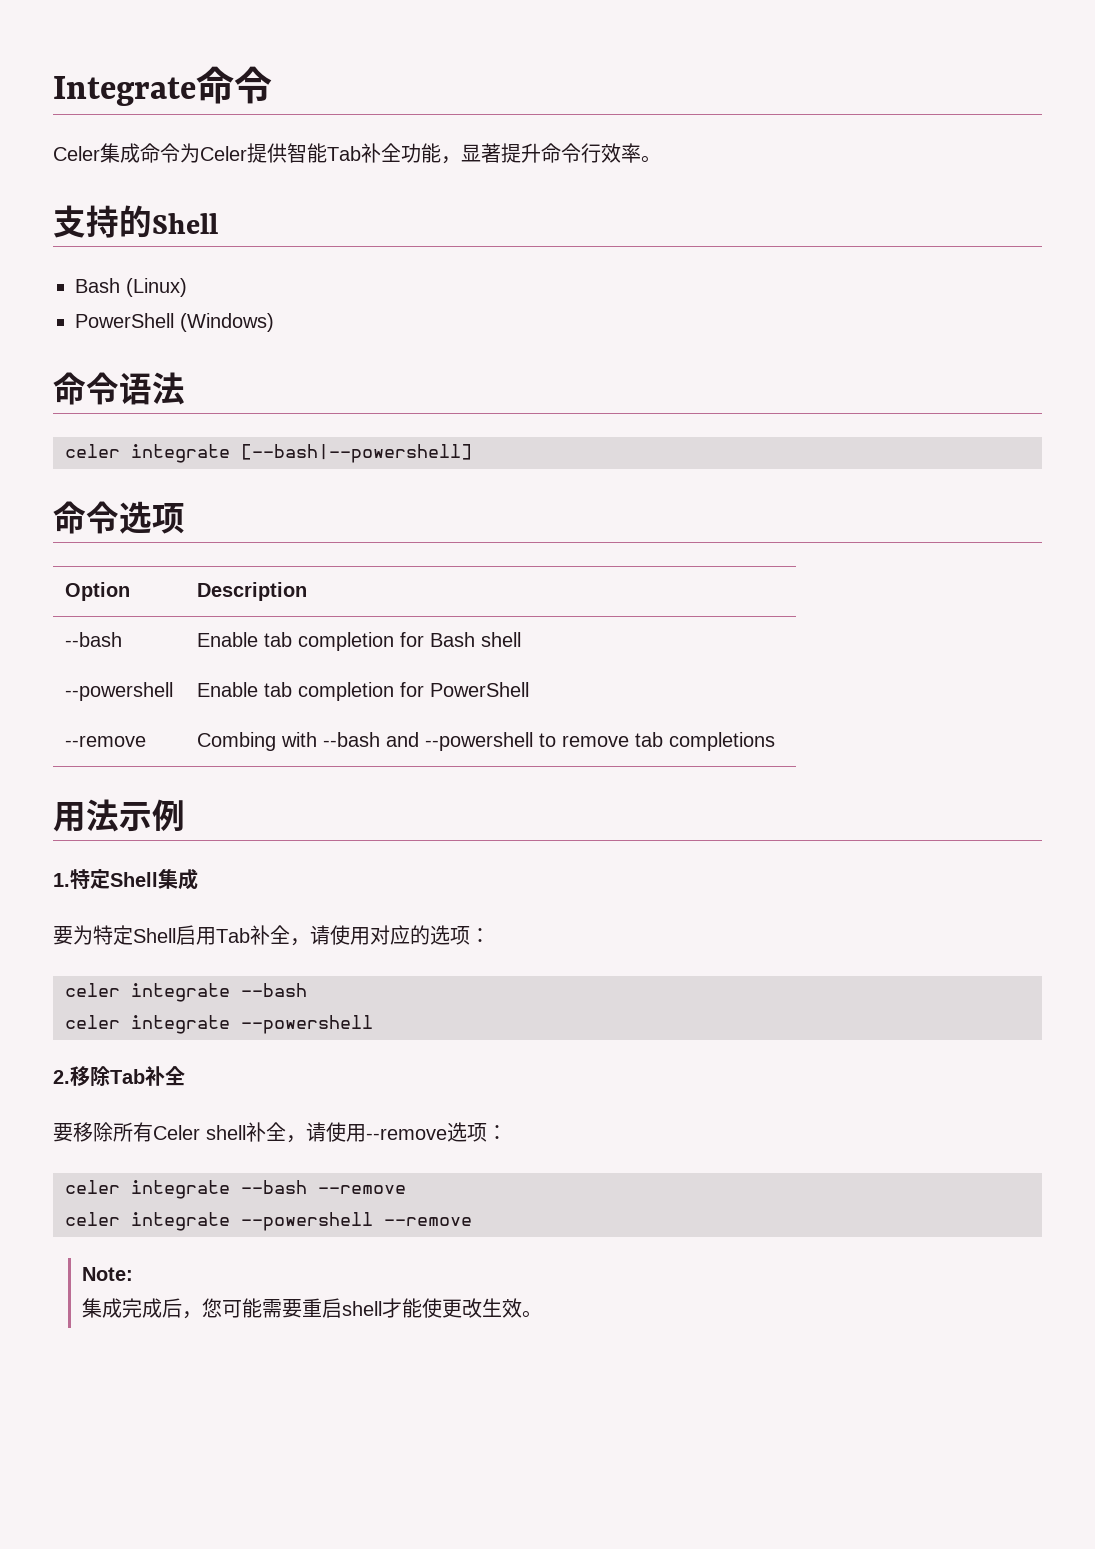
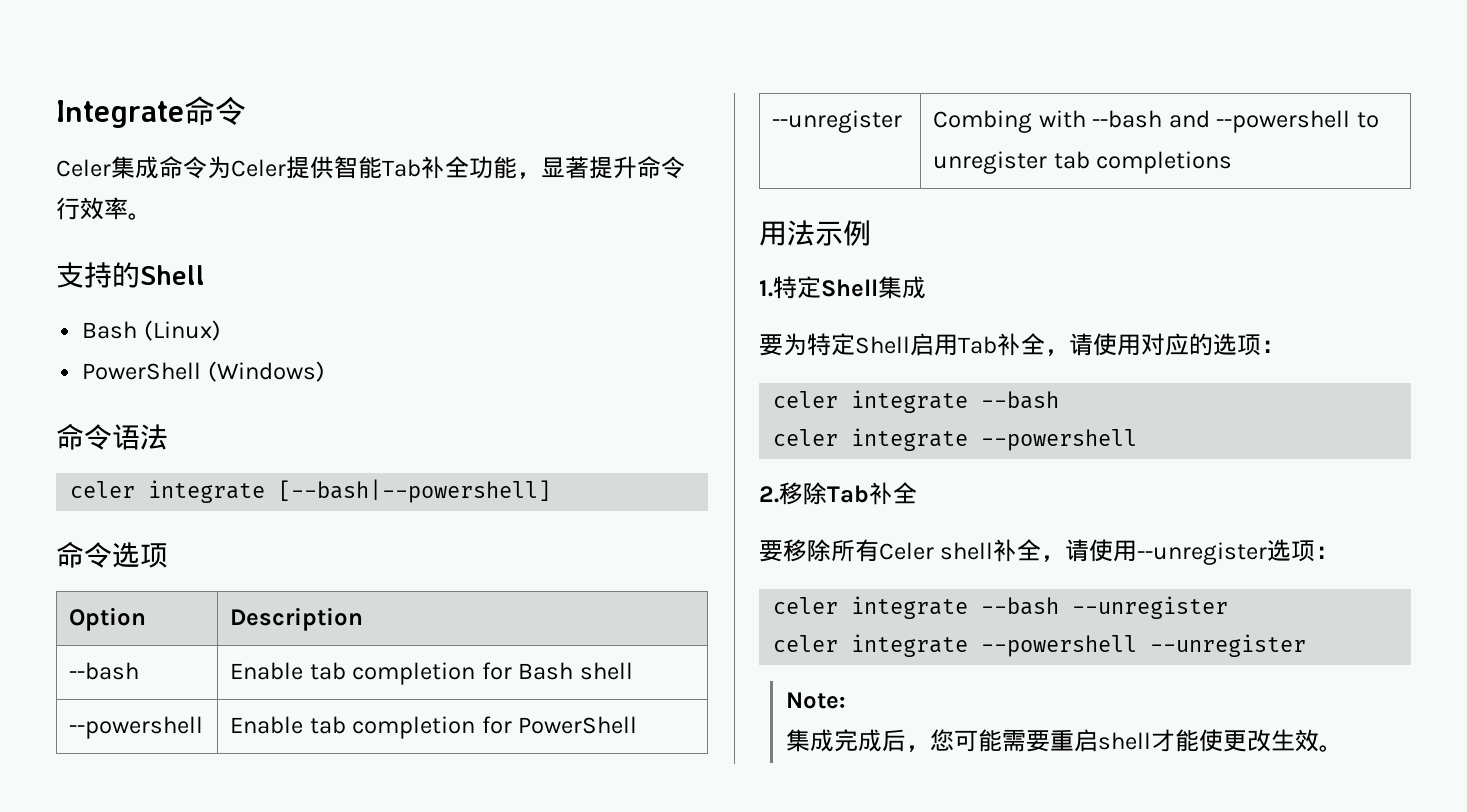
[64,735,146,747] --remove -> [772,110,903,133] --unregister
[561,735,629,747] remove -> [933,151,1048,174] unregister
[366,1122,507,1142] [65,1180,406,1199] [65,1212,472,1231] --remove选项： // celer integrate --bash --remove // celer integrate --powershell --remove -> [1137,539,1340,565] [773,596,1229,619] [773,634,1307,657] --unregister选项： // celer integrate --bash --unregister // celer integrate --powershell --unregister

